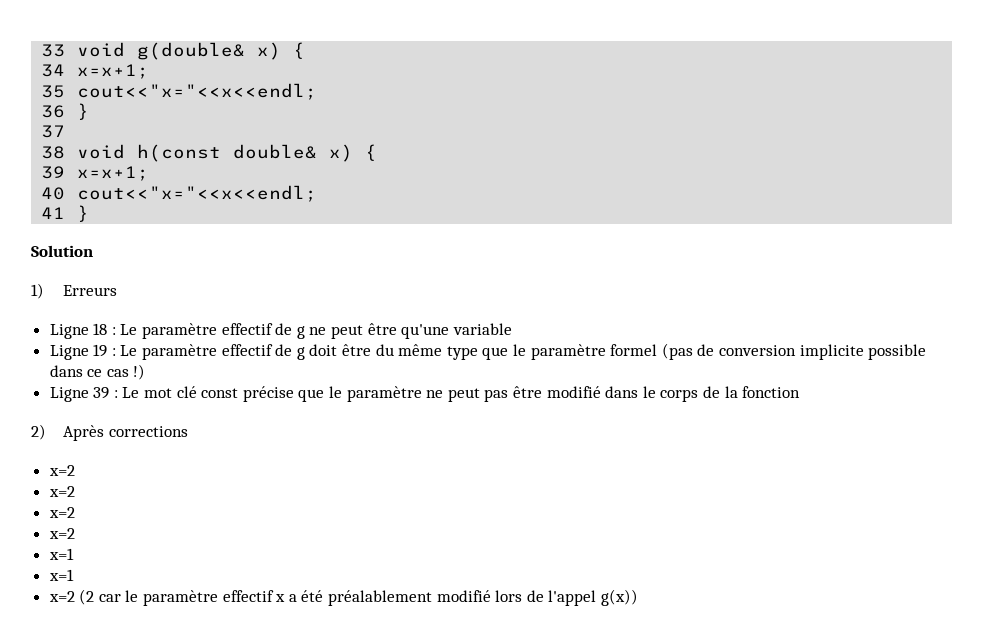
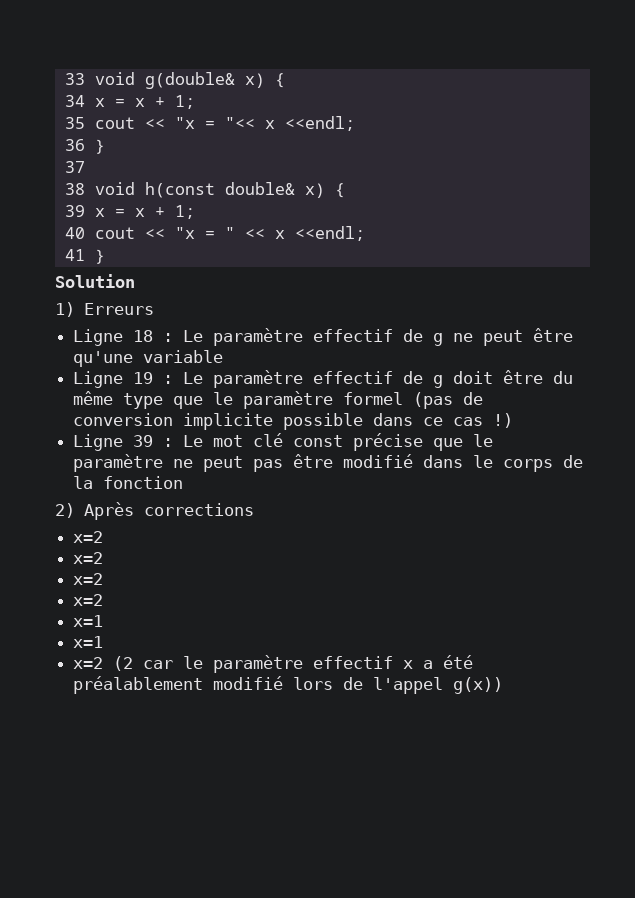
[77,64,150,79] [41,83,318,100] x=x+1; // 35 cout<<"x="<<x<<endl; -> [94,95,195,109] [64,116,355,131] x = x + 1; // 35 cout << "x = "<< x <<endl;
[77,166,150,181] [41,185,318,202] x=x+1; // 40 cout<<"x="<<x<<endl; -> [94,205,195,219] [64,226,365,241] x = x + 1; // 40 cout << "x = " << x <<endl;

